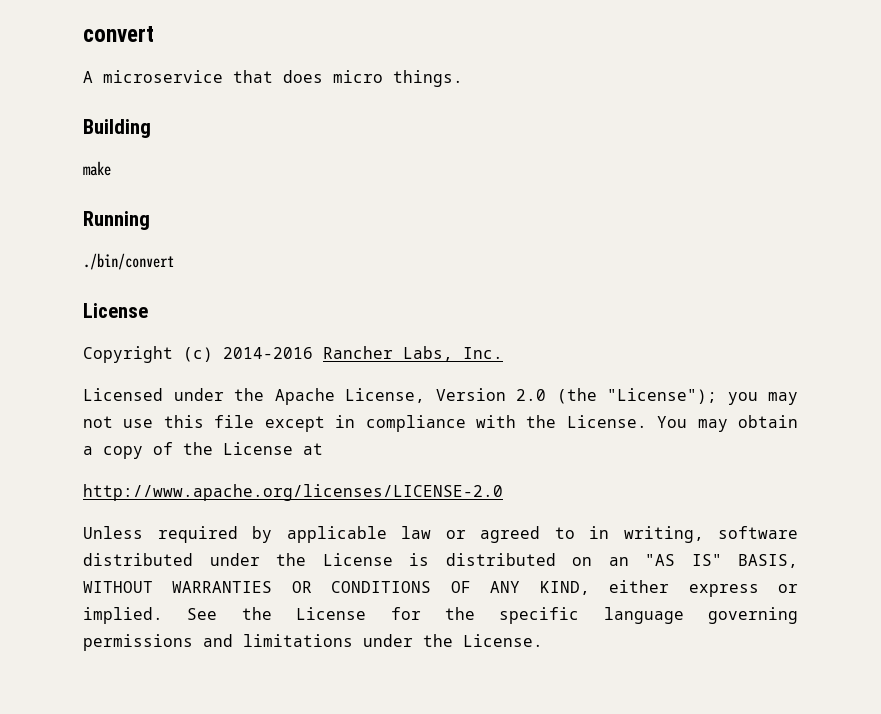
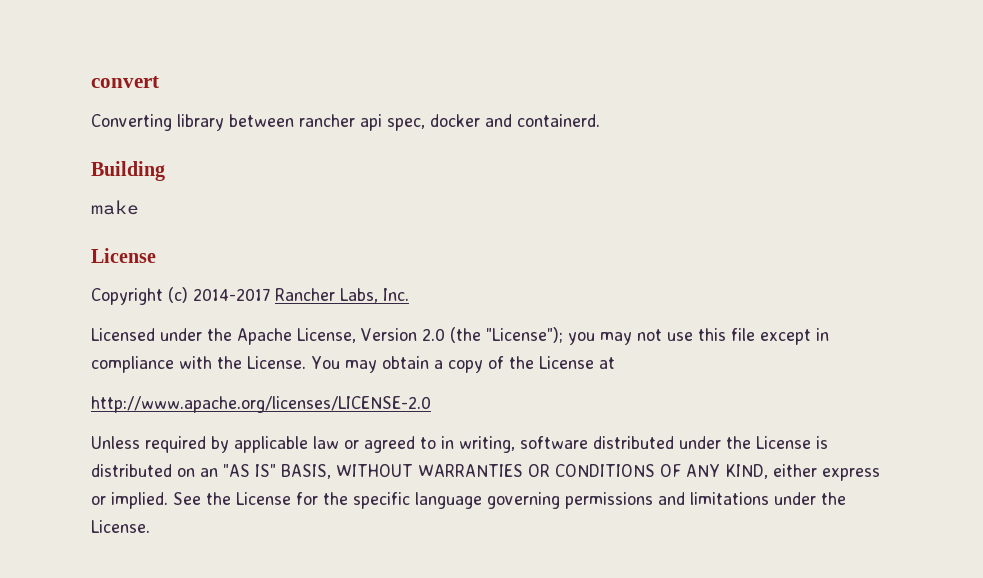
[83,70,463,87] A microservice that does micro things. -> [91,114,600,131] Converting library between rancher api spec, docker and containerd.
[83,211,150,230] [83,253,174,270] // Running // ./bin/convert -> (139, 207) none
[223,347,313,359] 2014-2016 -> [193,288,270,301] 2014-2017

